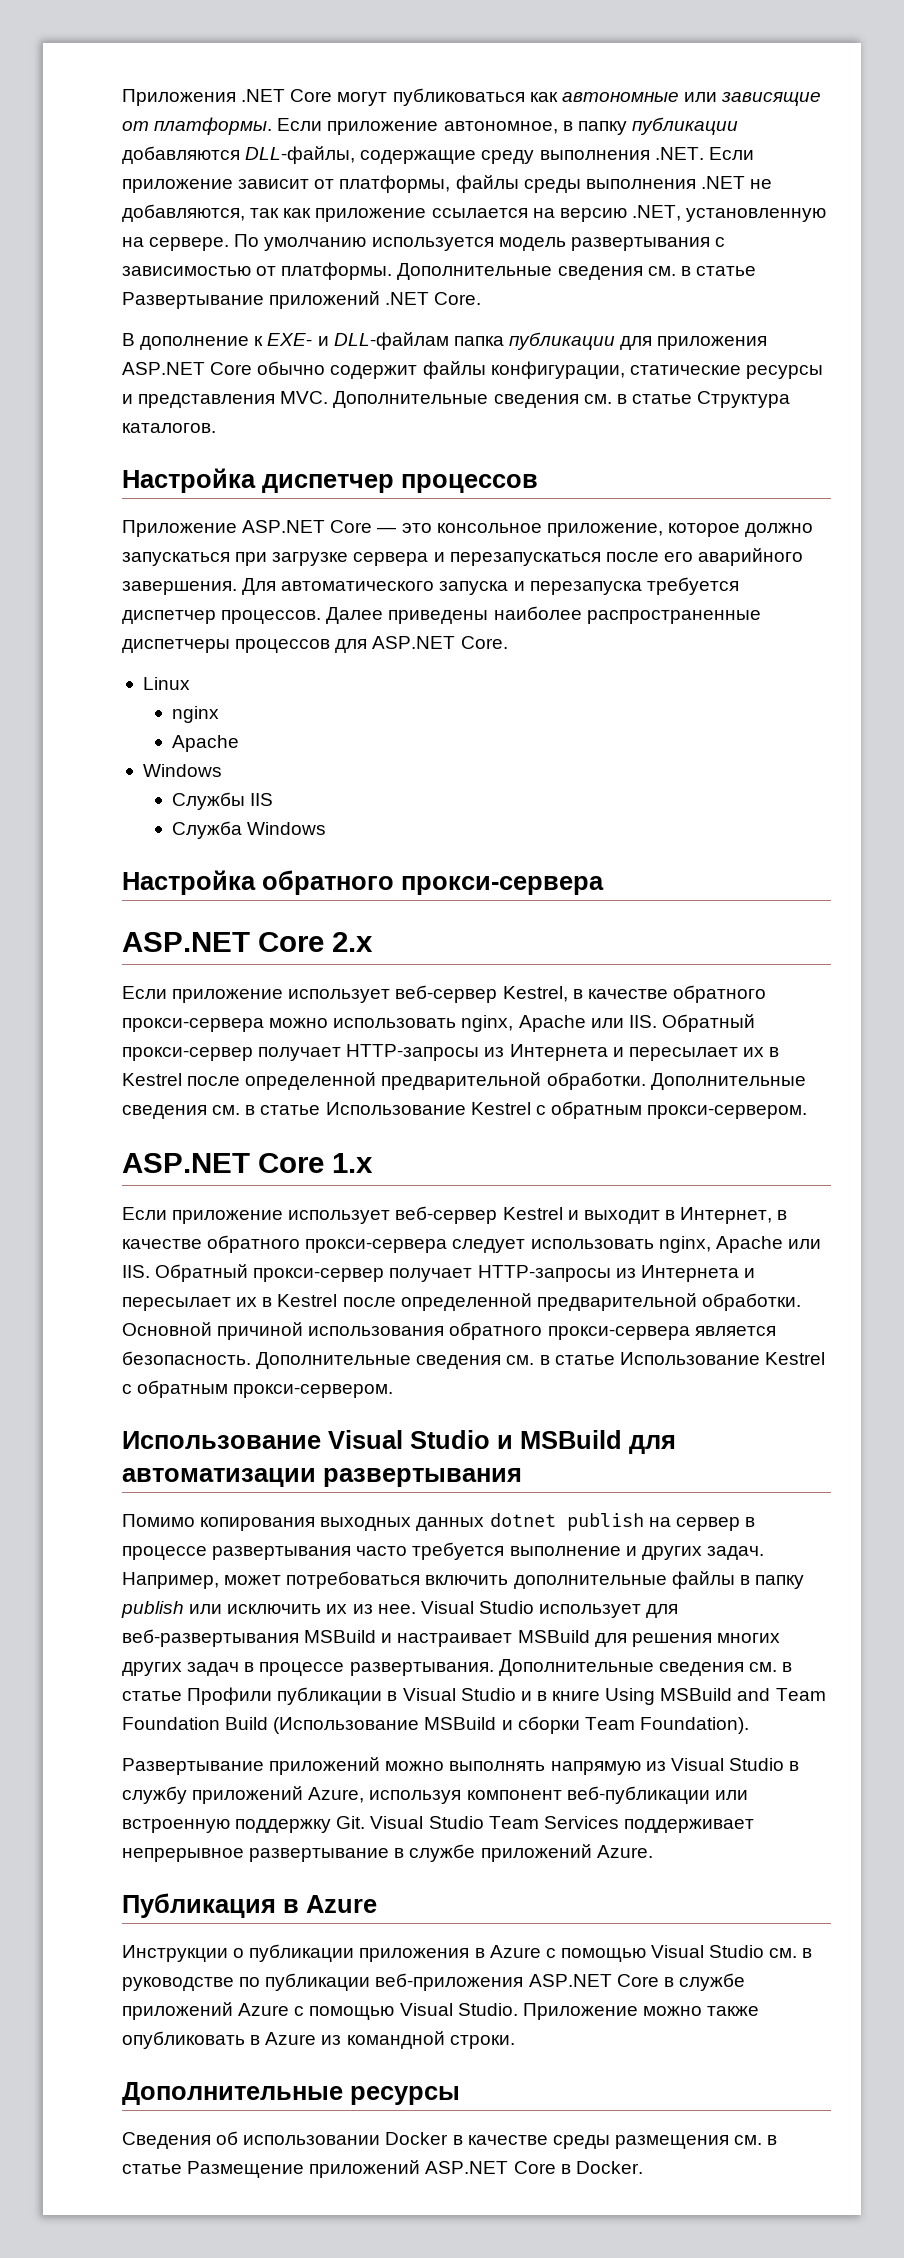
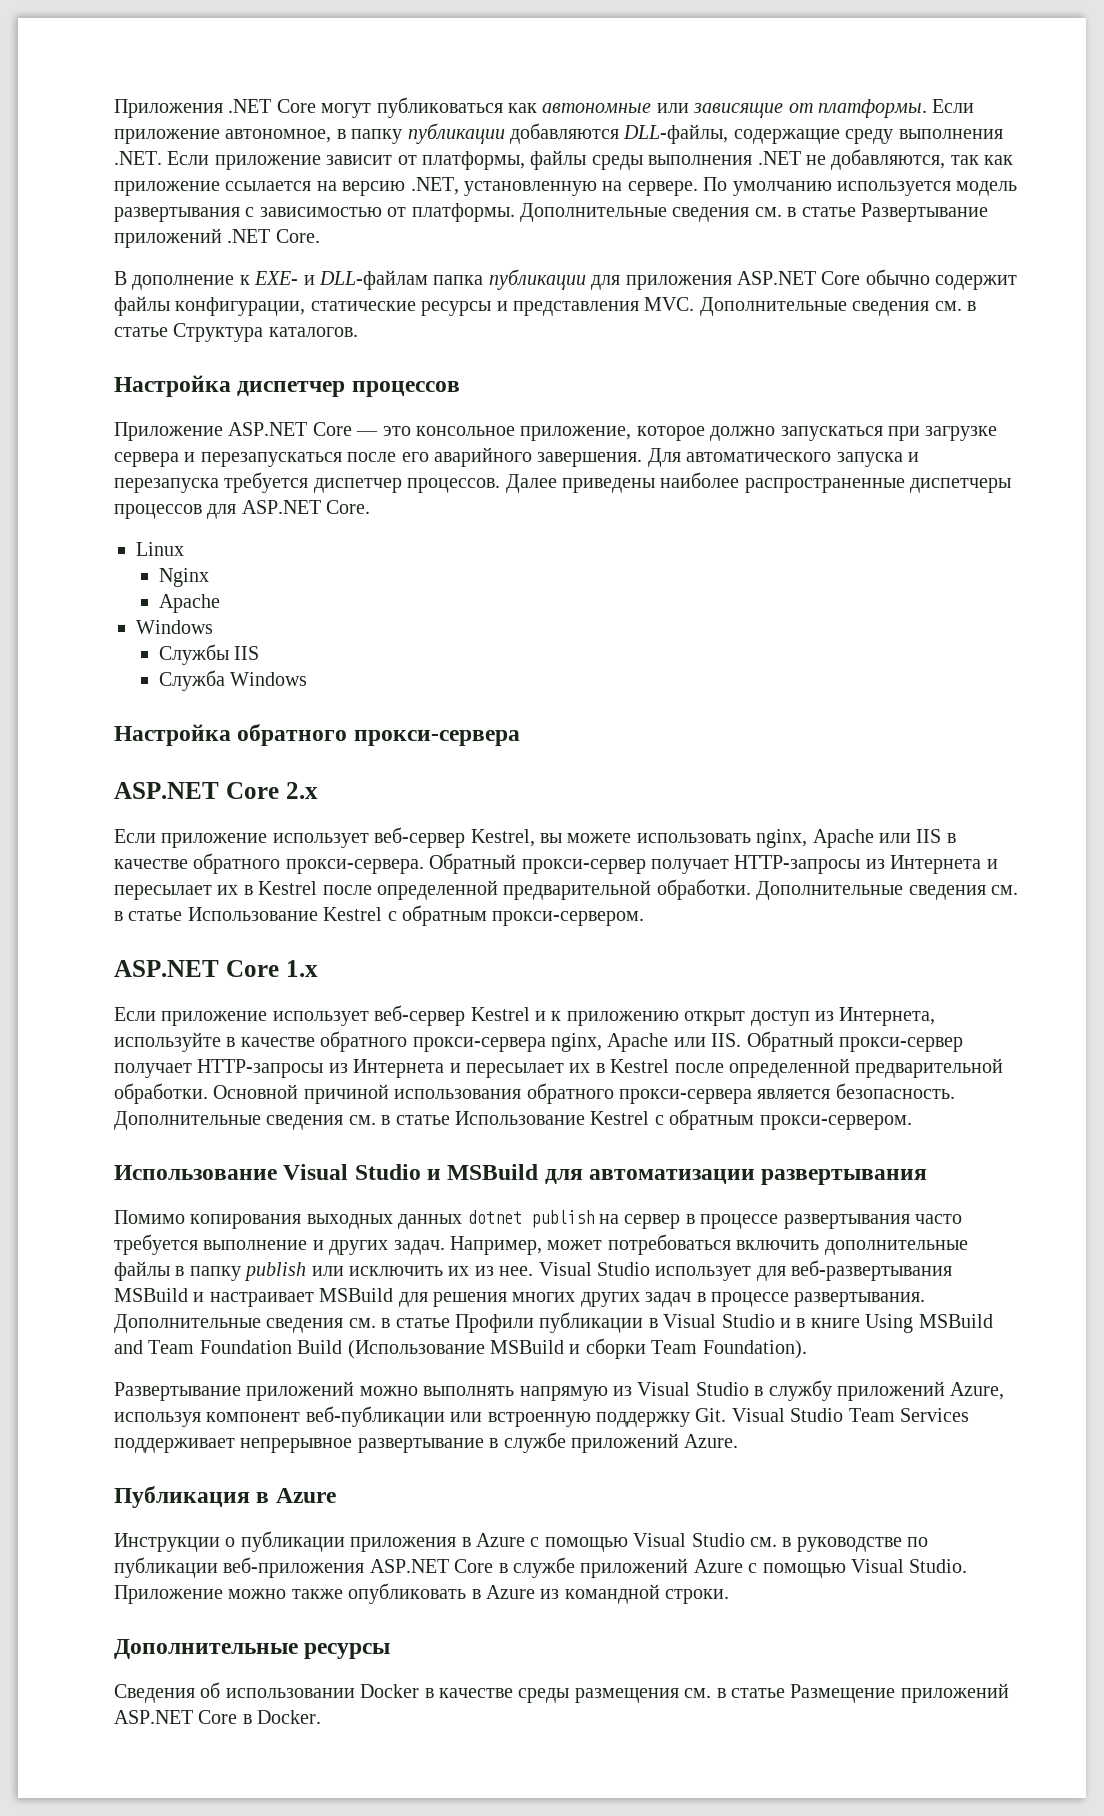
[171,706,219,723] nginx -> [158,568,209,587] Nginx
[572,985,766,1003] [122,1015,657,1032] в качестве обратного прокси-сервера можно использовать nginx, Apache или IIS. -> [540,829,956,848] [114,853,424,874] вы можете использовать nginx, Apache или IIS в качестве обратного прокси-сервера.
[583,1207,788,1224] [122,1235,654,1253] выходит в Интернет, в качестве обратного прокси-сервера следует использовать -> [551,1007,936,1026] [114,1031,546,1052] к приложению открыт доступ из Интернета, используйте в качестве обратного прокси-сервера

